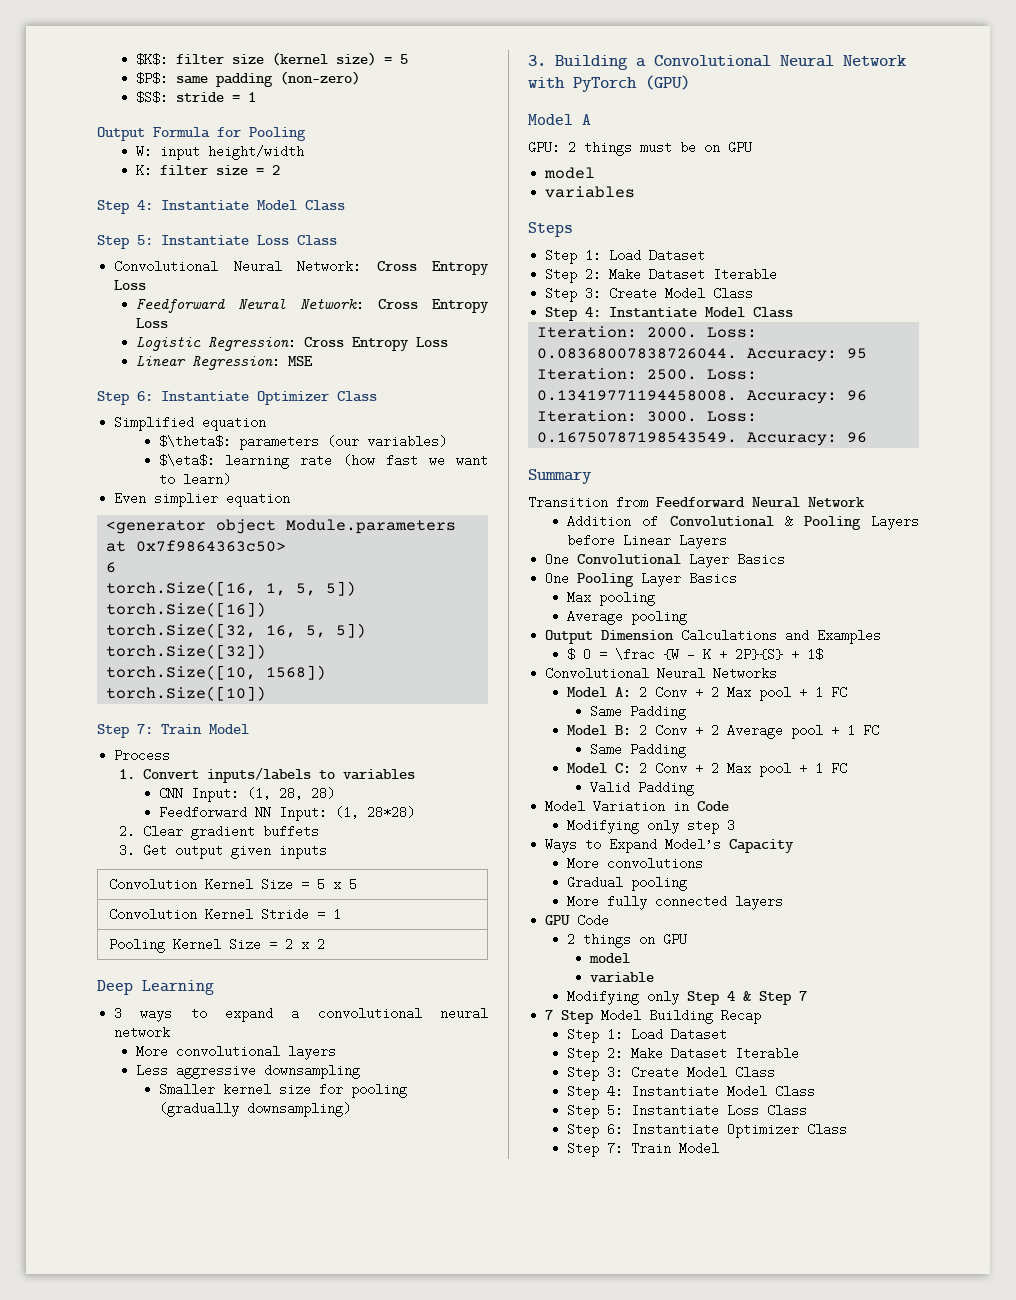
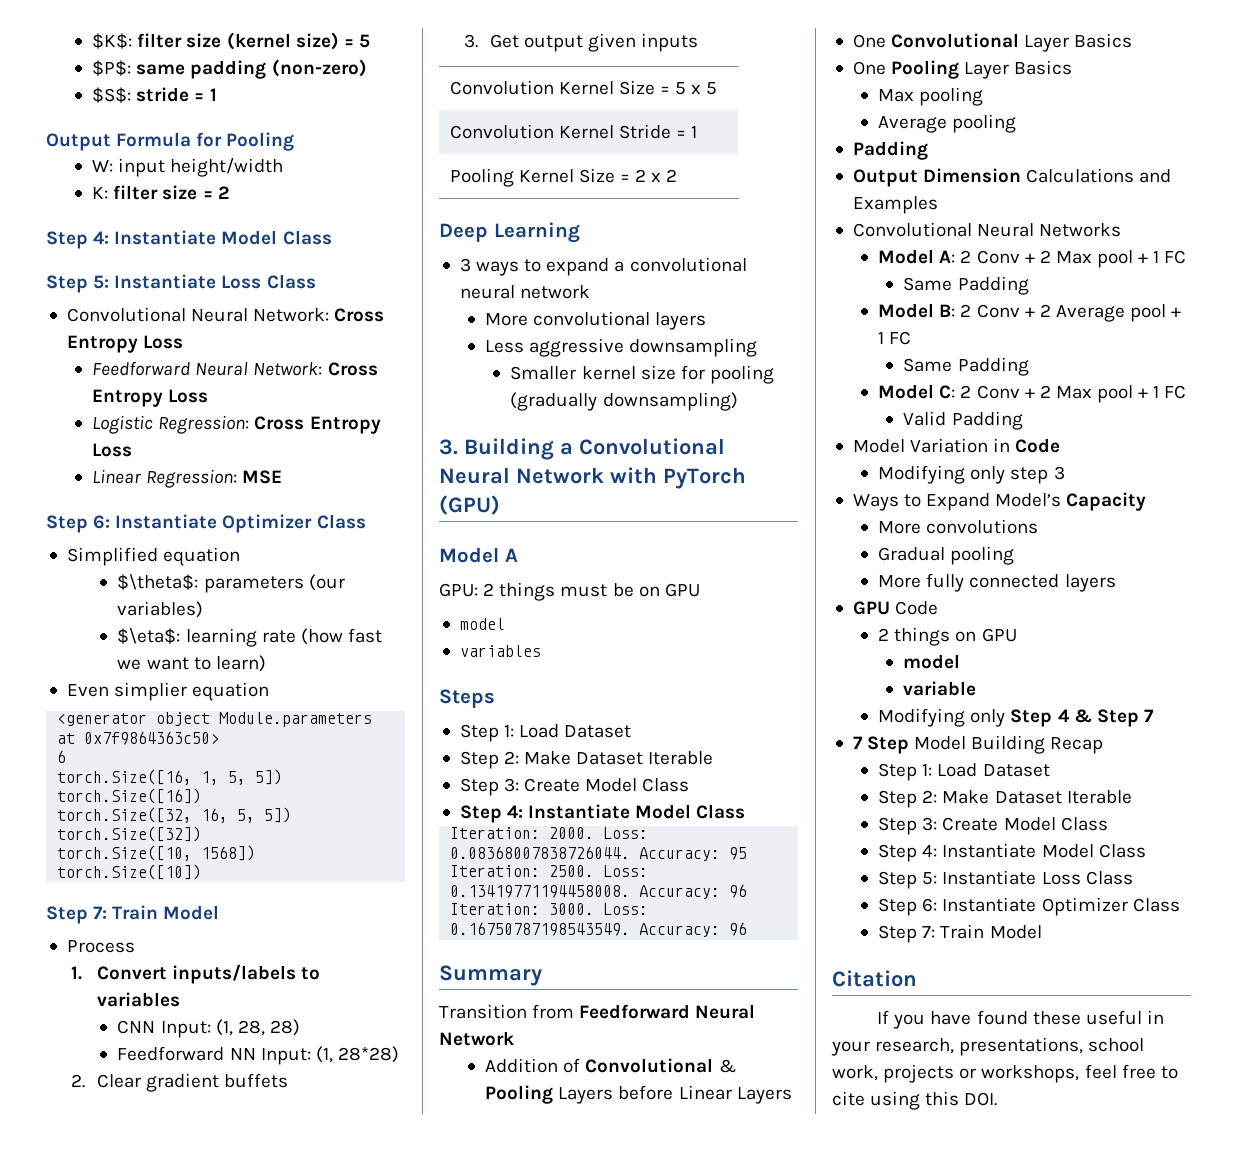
(688, 618) none -> [852,141,928,160] // Padding
[567,648,824,661] // $ O = \frac {W - K + 2P}{S} + 1$ -> (938, 205) none
(720, 1148) none -> [832,970,917,987] [877,1010,1164,1029] [831,1037,1145,1056] [832,1064,1178,1083] [832,1091,998,1110] // Citation // If you have found these useful in your research, presentations, school work, projects or workshops, feel free to cite using this DOI.

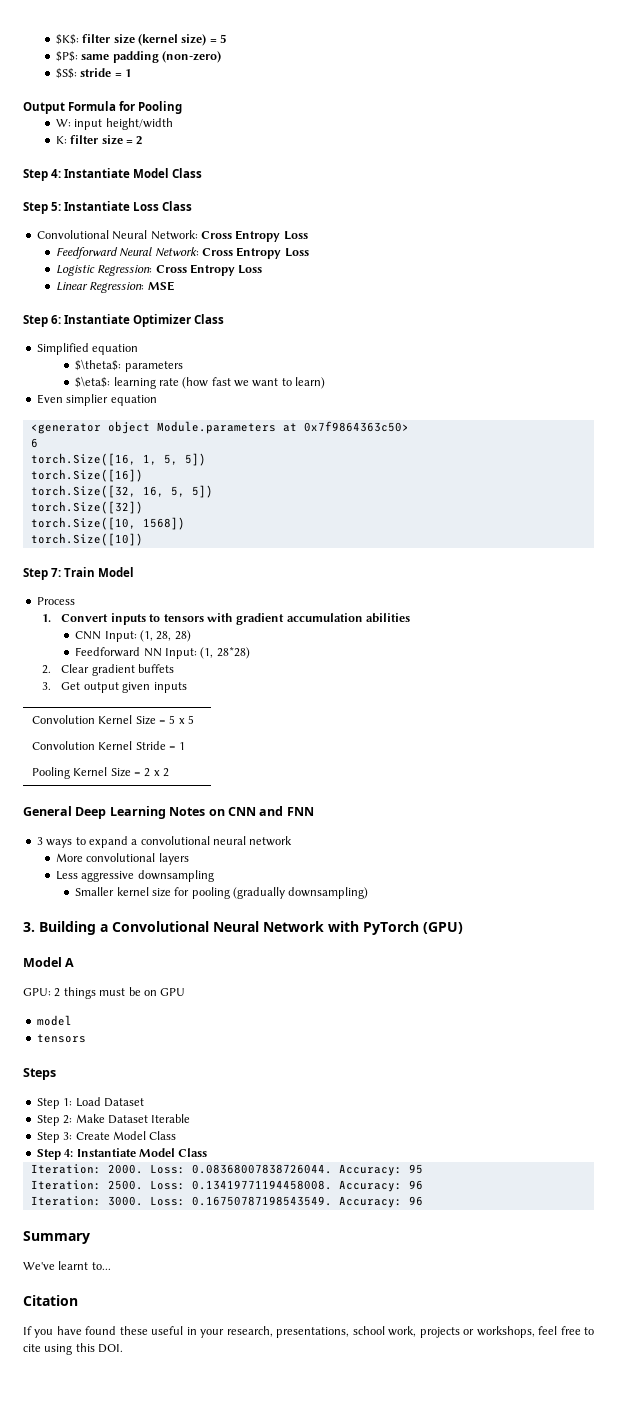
[308,574,345,591] [117,601,204,618] (our variables) -> (183, 366) none
[171,964,320,984] [96,992,180,1007] inputs/labels to variables -> [110,613,411,625] inputs to tensors with gradient accumulation abilities
(678, 175) none -> [23,806,72,816] General
(580, 232) none -> [169,806,314,816] Notes on CNN and FNN
[459,645,541,657] variables -> [36,1034,86,1043] tensors
[439,1004,756,1019] [439,1031,514,1046] [485,1058,736,1073] [485,1085,792,1104] [852,33,1133,52] [852,60,1073,79] [878,87,984,106] [878,114,1017,133] [852,141,928,160] [852,168,1172,187] [852,196,938,214] [852,222,1122,237] [878,249,1187,268] [903,276,1029,295] [878,303,1182,322] [878,331,912,345] [903,357,1029,376] [878,384,1187,403] [903,411,1023,430] [852,438,1061,453] [878,465,1065,484] [852,492,1147,511] [878,519,1039,534] [878,546,1015,565] [878,573,1116,592] [852,601,939,615] [878,627,1017,646] [903,654,961,669] [903,681,977,696] [878,708,1154,727] [852,735,1104,754] [878,763,1050,781] [878,790,1132,808] [878,817,1108,835] [878,843,1146,862] [878,870,1133,889] [878,897,1180,916] [878,924,1042,943] Transition from Feedforward Neural Network // Addition of Convolutional & Pooling Layers before Linear Layers // One Convolutional Layer Basics // One Pooling Layer Basics // Max pooling // Average pooling // Padding // Output Dimension Calculations and Examples // Convolutional Neural Networks // Model A: 2 Conv + 2 Max pool + 1 FC // Same Padding // Model B: 2 Conv + 2 Average pool + 1 FC // Same Padding // Model C: 2 Conv + 2 Max pool + 1 FC // Valid Padding // Model Variation in Code // Modifying only step 3 // Ways to Expand Model’s Capacity // More convolutions // Gradual pooling // More fully connected layers // GPU Code // 2 things on GPU // model // variable // Modifying only Step 4 & Step 7 // 7 Step Model Building Recap // Step 1: Load Dataset // Step 2: Make Dataset Iterable // Step 3: Create Model Class // Step 4: Instantiate Model Class // Step 5: Instantiate Loss Class // Step 6: Instantiate Optimizer Class // Step 7: Train Model -> [23,1261,111,1270] We've learnt to...

